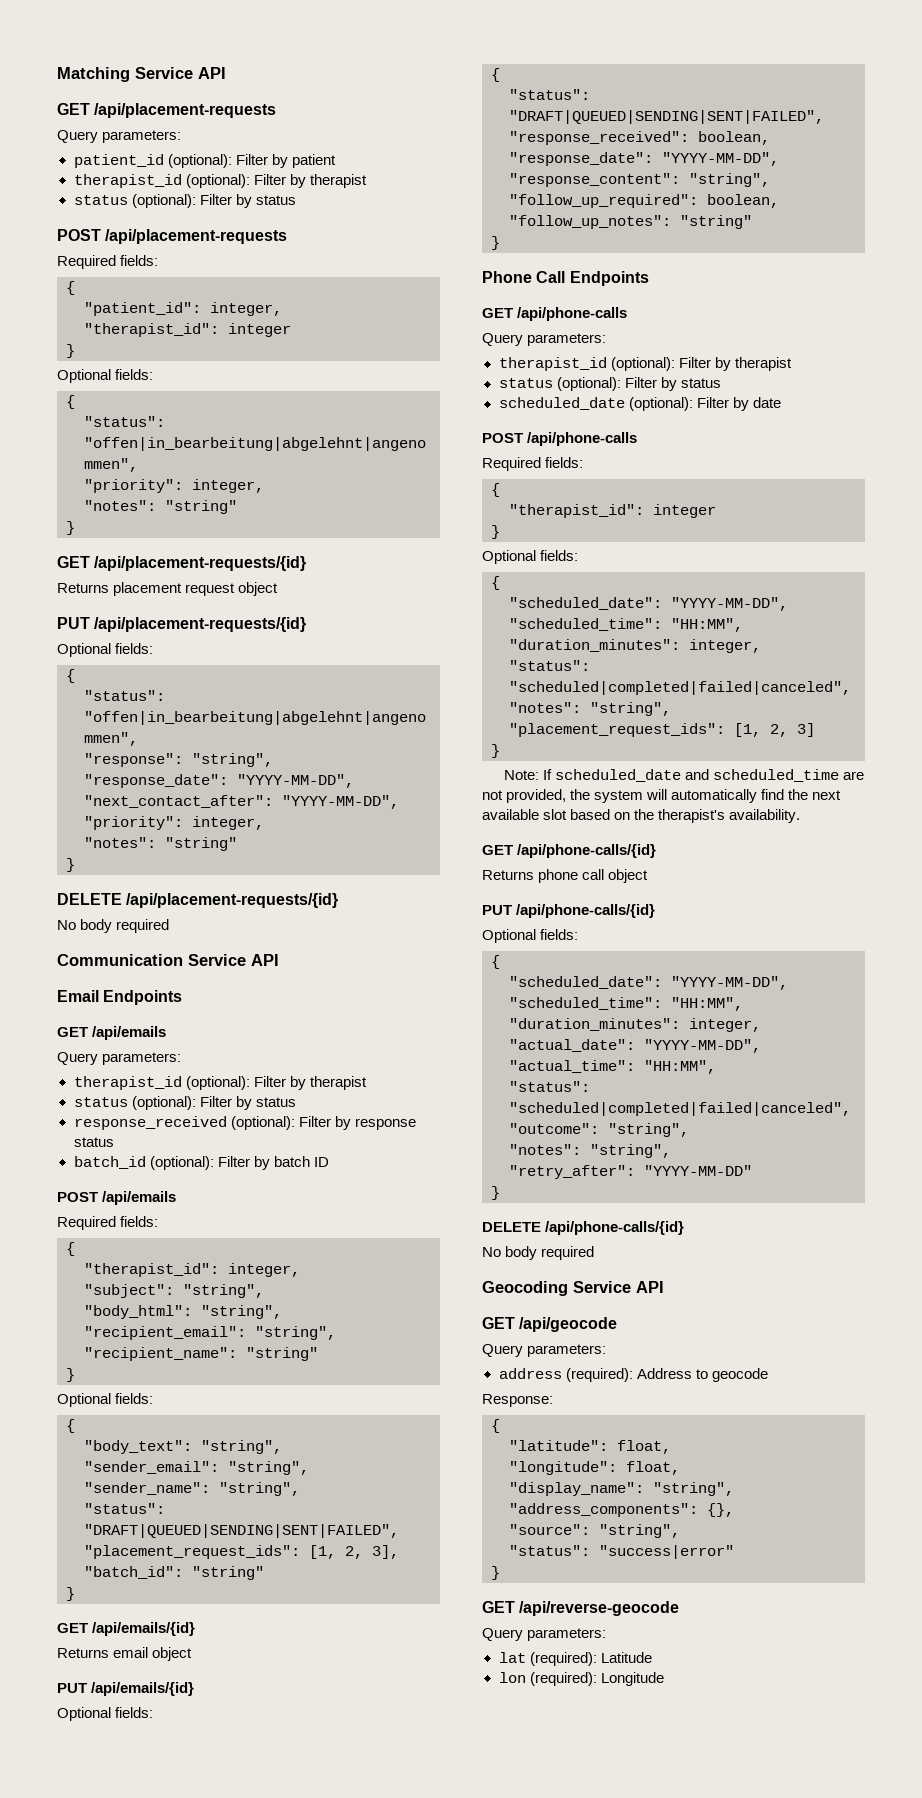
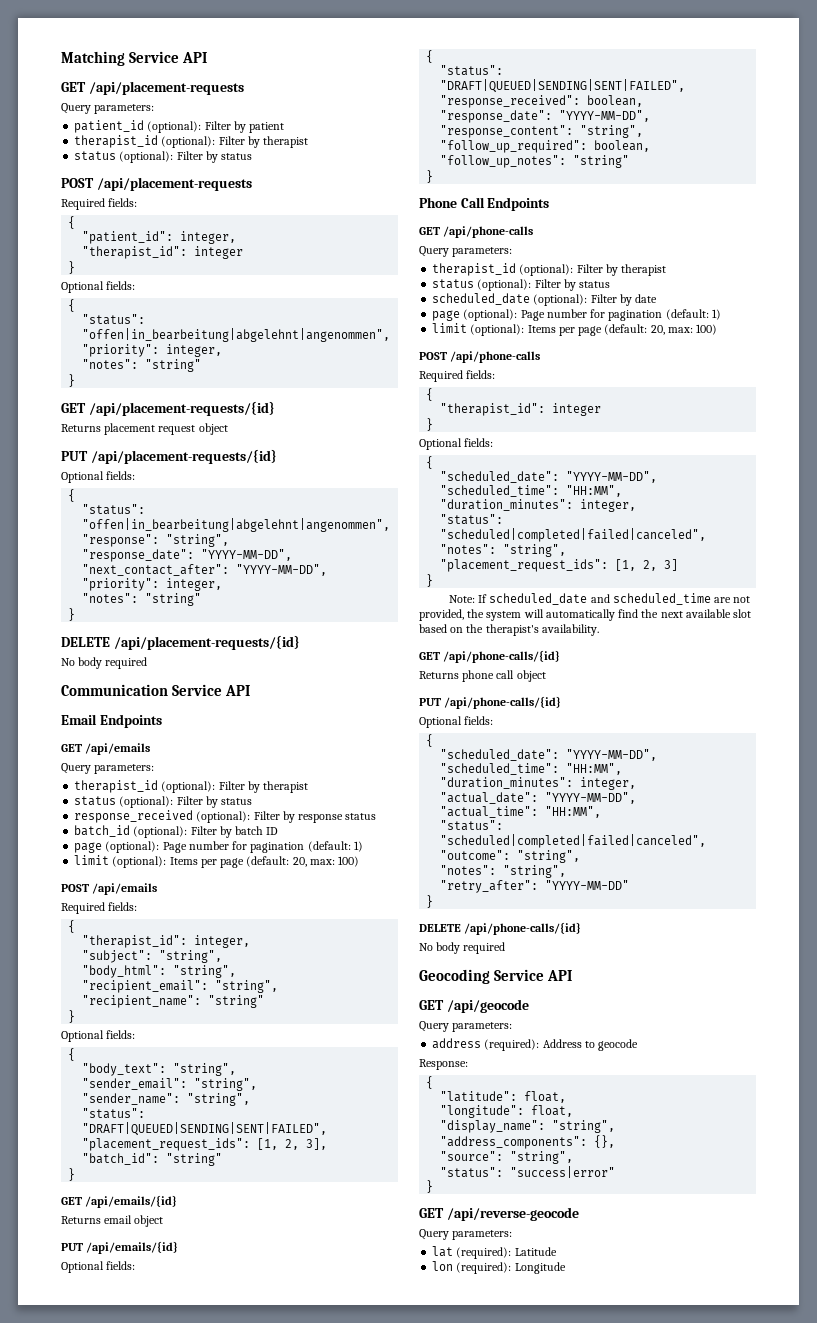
(329, 1162) none -> [74,841,363,853] [74,855,360,868] // page (optional): Page number for pagination (default: 1) // limit (optional): Items per page (default: 20, max: 100)
(781, 402) none -> [432,309,721,321] [432,323,718,336] // page (optional): Page number for pagination (default: 1) // limit (optional): Items per page (default: 20, max: 100)

